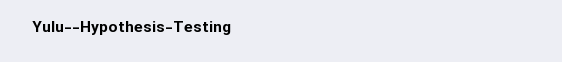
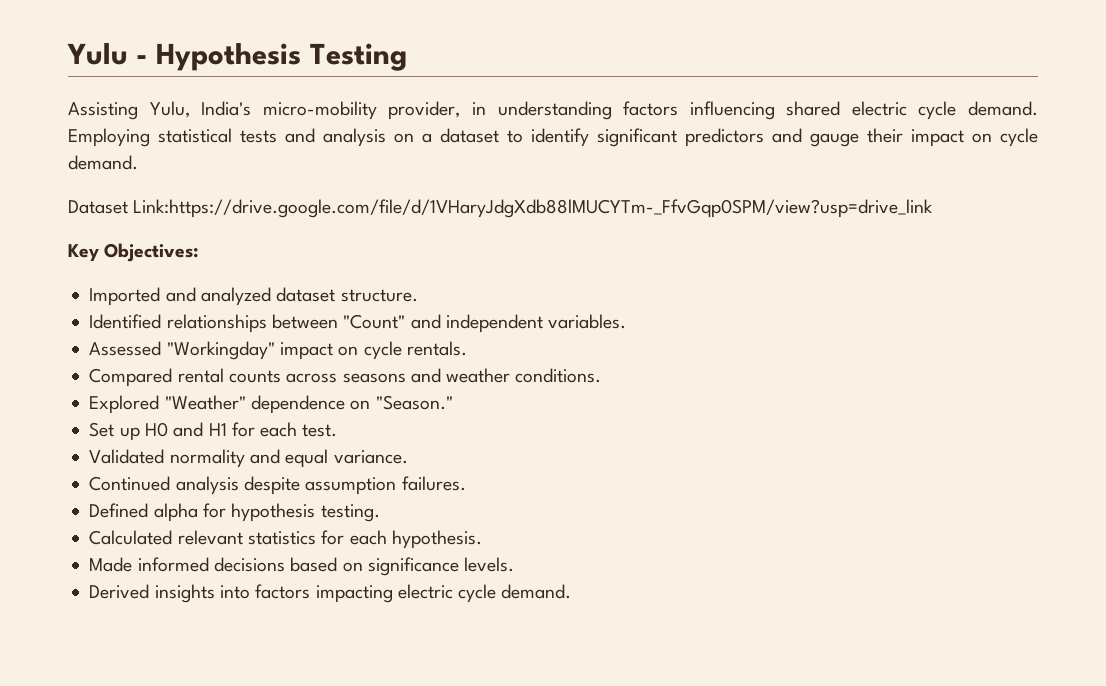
[32,21,231,35] Yulu--Hypothesis-Testing -> [67,43,407,71] [68,101,1039,120] [68,128,1038,147] [68,155,138,170] [68,199,934,218] [68,243,200,262] [89,287,418,306] [89,314,627,333] [89,341,467,360] [89,368,602,387] [89,395,453,414] [89,422,338,441] [89,449,408,468] [89,476,466,495] [89,503,380,522] [89,530,482,549] [89,557,515,576] [89,584,572,603] Yulu - Hypothesis Testing // Assisting Yulu, India's micro-mobility provider, in understanding factors influencing shared electric cycle demand. Employing statistical tests and analysis on a dataset to identify significant predictors and gauge their impact on cycle demand. // Dataset Link:https://drive.google.com/file/d/1VHaryJdgXdb88lMUCYTm-_FfvGqp0SPM/view?usp=drive_link // Key Objectives: // Imported and analyzed dataset structure. // Identified relationships between "Count" and independent variables. // Assessed "Workingday" impact on cycle rentals. // Compared rental counts across seasons and weather conditions. // Explored "Weather" dependence on "Season." // Set up H0 and H1 for each test. // Validated normality and equal variance. // Continued analysis despite assumption failures. // Defined alpha for hypothesis testing. // Calculated relevant statistics for each hypothesis. // Made informed decisions based on significance levels. // Derived insights into factors impacting electric cycle demand.

